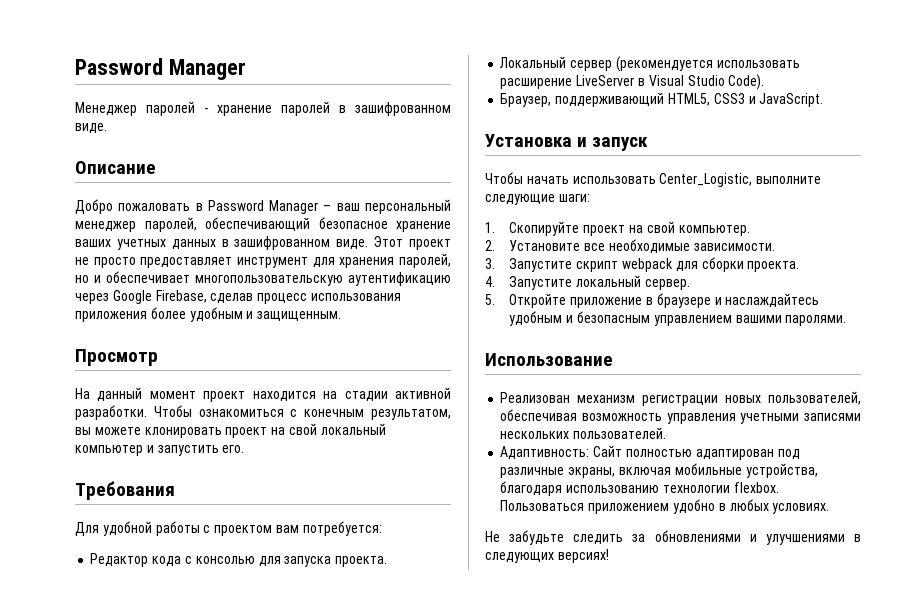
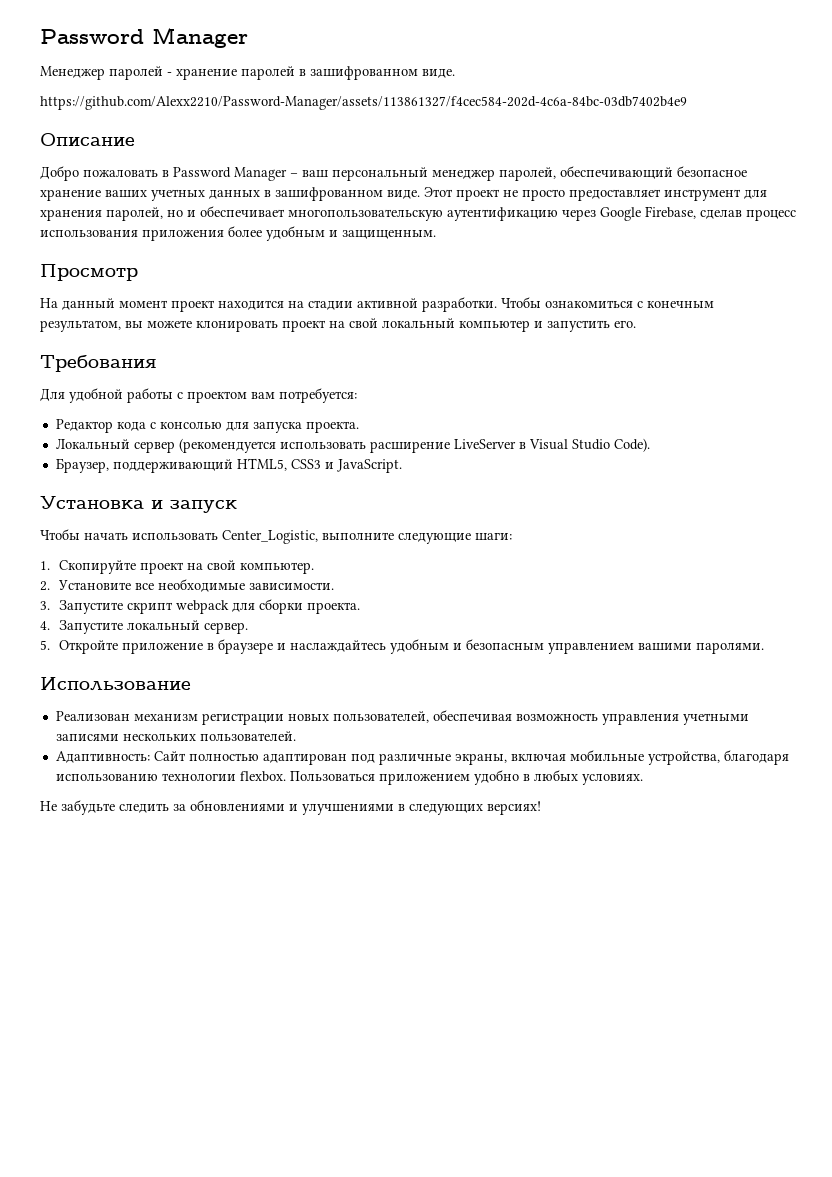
(107, 128) none -> [40,96,687,110] // https://github.com/Alexx2210/Password-Manager/assets/113861327/f4cec584-202d-4c6a-84bc-03db7402b4e9

